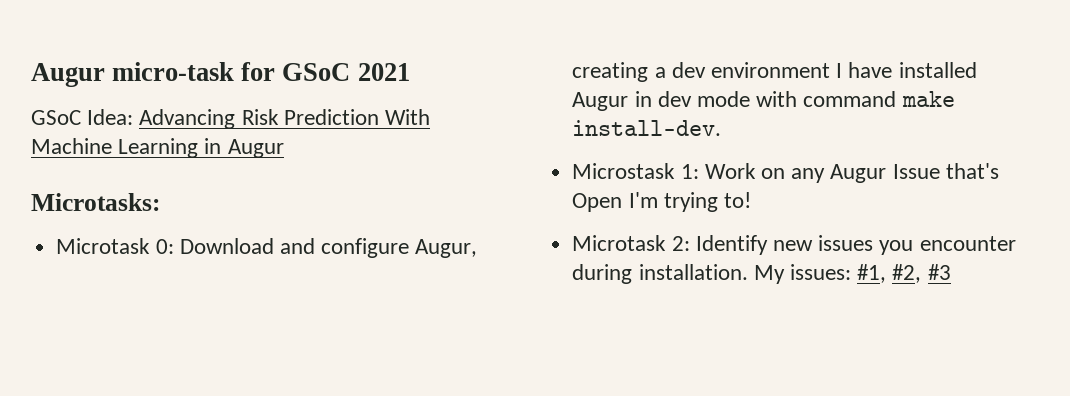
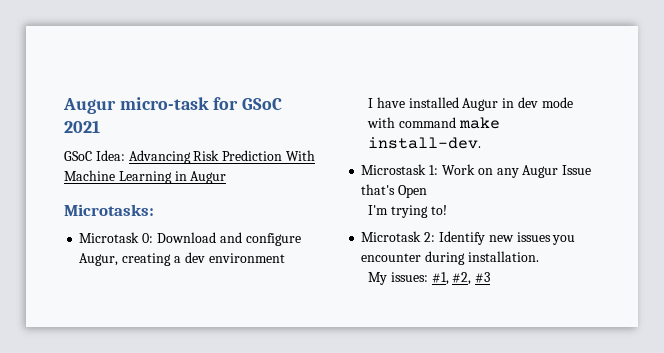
(830, 70) none -> (285, 258) //
(623, 202) none -> (428, 191) //
(748, 272) none -> (539, 256) //

